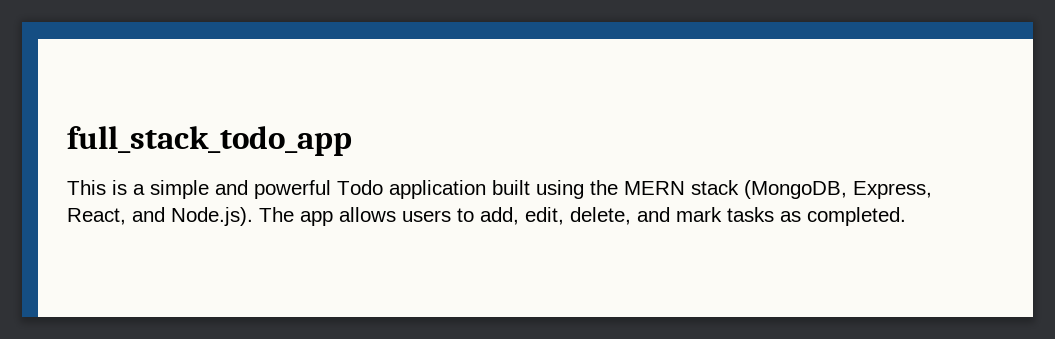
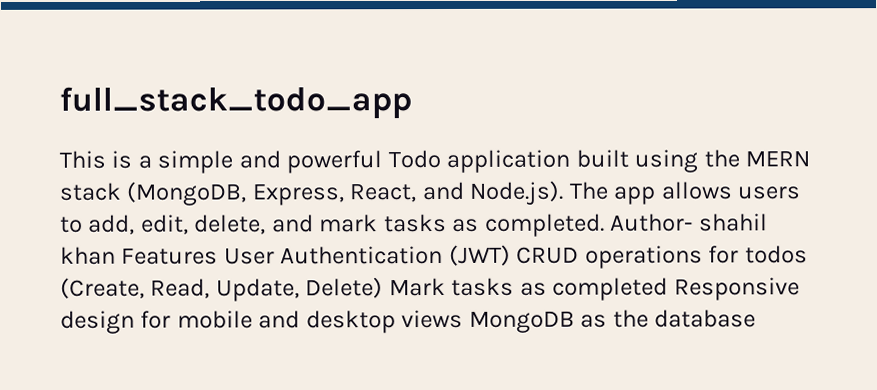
(906, 216) none -> [610,213,768,232] [60,244,808,269] [60,277,800,302] [60,309,757,334] Author- shahil khan Features User Authentication (JWT) CRUD operations for todos (Create, Read, Update, Delete) Mark tasks as completed Responsive design for mobile and desktop views MongoDB as the database

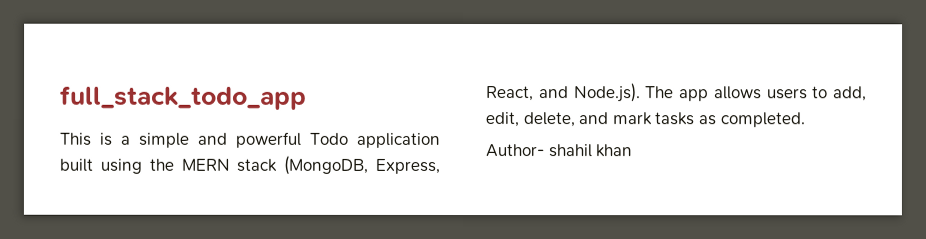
(605, 225) none -> (806, 120) //
[121,244,808,269] [60,277,800,302] [60,309,757,334] Features User Authentication (JWT) CRUD operations for todos (Create, Read, Update, Delete) Mark tasks as completed Responsive design for mobile and desktop views MongoDB as the database -> (633, 151) none

